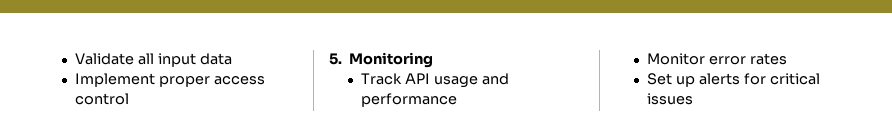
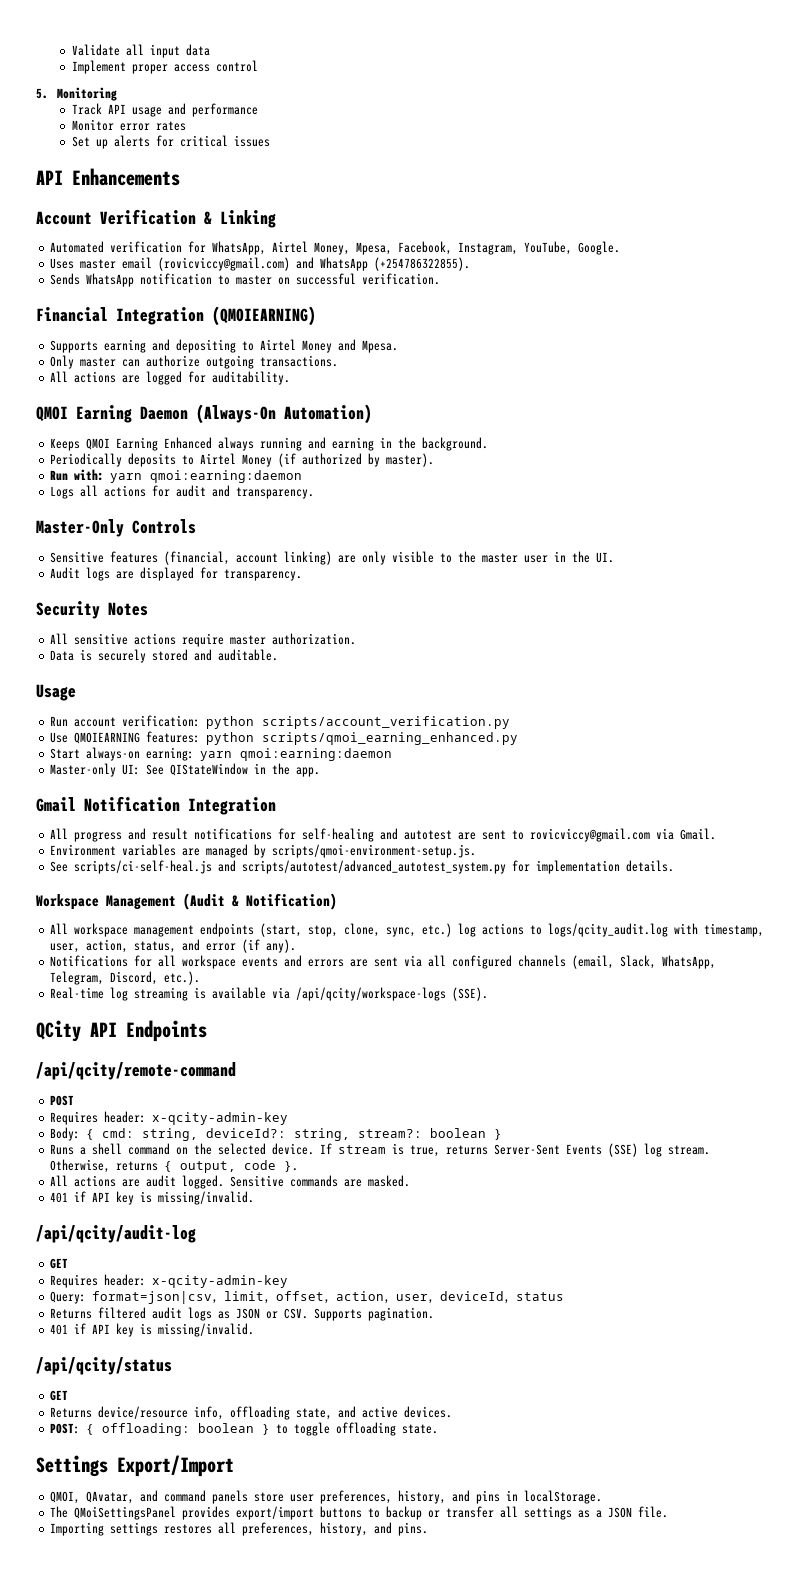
(693, 99) none -> [36,168,180,186] [36,209,276,228] [50,241,621,255] [50,257,471,271] [50,273,441,287] [36,306,316,326] [50,339,399,353] [50,355,339,369] [50,371,291,385] [36,404,372,424] [50,437,489,451] [50,453,435,467] [50,469,303,483] [50,485,315,499] [36,519,196,537] [50,551,615,565] [50,567,303,581] [36,601,148,619] [50,633,357,647] [50,649,279,663] [36,684,76,701] [50,715,511,729] [50,731,519,745] [50,747,393,761] [50,763,321,777] [36,796,276,815] [50,828,717,842] [50,844,477,858] [50,860,675,874] [36,893,337,910] [50,923,765,937] [50,939,297,953] [50,955,717,969] [50,971,201,985] [50,987,489,1001] [36,1020,207,1042] [36,1062,236,1080] [50,1095,75,1106] [50,1111,289,1125] [50,1127,503,1141] [50,1143,711,1157] [50,1159,299,1173] [50,1175,411,1189] [50,1191,255,1205] [36,1225,196,1243] [50,1258,69,1269] [50,1274,289,1288] [50,1291,565,1304] [50,1307,435,1321] [50,1323,255,1337] [36,1357,172,1375] [50,1390,69,1401] [50,1406,453,1420] [50,1422,439,1436] [36,1455,234,1477] [50,1490,603,1504] [50,1506,669,1520] [50,1522,429,1536] // API Enhancements // Account Verification & Linking // Automated verification for WhatsApp, Airtel Money, Mpesa, Facebook, Instagram, YouTube, Google. // Uses master email (rovicviccy@gmail.com) and WhatsApp (+254786322855). // Sends WhatsApp notification to master on successful verification. // Financial Integration (QMOIEARNING) // Supports earning and depositing to Airtel Money and Mpesa. // Only master can authorize outgoing transactions. // All actions are logged for auditability. // QMOI Earning Daemon (Always-On Automation) // Keeps QMOI Earning Enhanced always running and earning in the background. // Periodically deposits to Airtel Money (if authorized by master). // Run with: yarn qmoi:earning:daemon // Logs all actions for audit and transparency. // Master-Only Controls // Sensitive features (financial, account linking) are only visible to the master user in the UI. // Audit logs are displayed for transparency. // Security Notes // All sensitive actions require master authorization. // Data is securely stored and auditable. // Usage // Run account verification: python scripts/account_verification.py // Use QMOIEARNING features: python scripts/qmoi_earning_enhanced.py // Start always-on earning: yarn qmoi:earning:daemon // Master-only UI: See QIStateWindow in the app. // Gmail Notification Integration // All progress and result notifications for self-healing and autotest are sent to rovicviccy@gmail.com via Gmail. // Environment variables are managed by scripts/qmoi-environment-setup.js. // See scripts/ci-self-heal.js and scripts/autotest/advanced_autotest_system.py for implementation details. // Workspace Management (Audit & Notification) // All workspace management endpoints (start, stop, clone, sync, etc.) log actions to logs/qcity_audit.log with timestamp, user, action, status, and error (if any). // Notifications for all workspace events and errors are sent via all configured channels (email, Slack, WhatsApp, Telegram, Discord, etc.). // Real-time log streaming is available via /api/qcity/workspace-logs (SSE). // QCity API Endpoints // /api/qcity/remote-command // POST // Requires header: x-qcity-admin-key // Body: { cmd: string, deviceId?: string, stream?: boolean } // Runs a shell command on the selected device. If stream is true, returns Server-Sent Events (SSE) log stream. Otherwise, returns { output, code }. // All actions are audit logged. Sensitive commands are masked. // 401 if API key is missing/invalid. // /api/qcity/audit-log // GET // Requires header: x-qcity-admin-key // Query: format=json|csv, limit, offset, action, user, deviceId, status // Returns filtered audit logs as JSON or CSV. Supports pagination. // 401 if API key is missing/invalid. // /api/qcity/status // GET // Returns device/resource info, offloading state, and active devices. // POST: { offloading: boolean } to toggle offloading state. // Settings Export/Import // QMOI, QAvatar, and command panels store user preferences, history, and pins in localStorage. // The QMoiSettingsPanel provides export/import buttons to backup or transfer all settings as a JSON file. // Importing settings restores all preferences, history, and pins.

